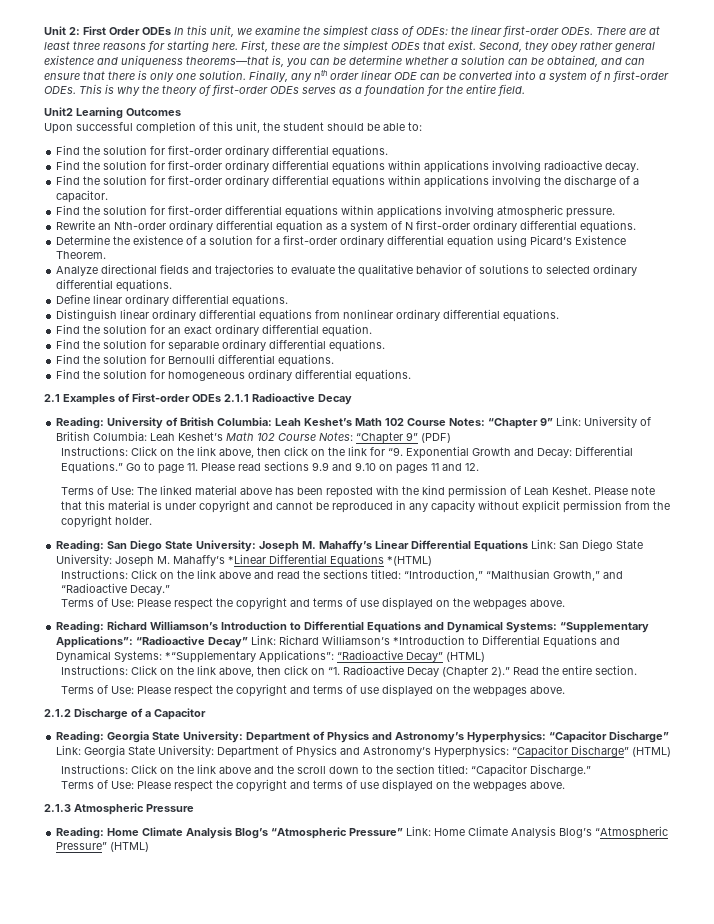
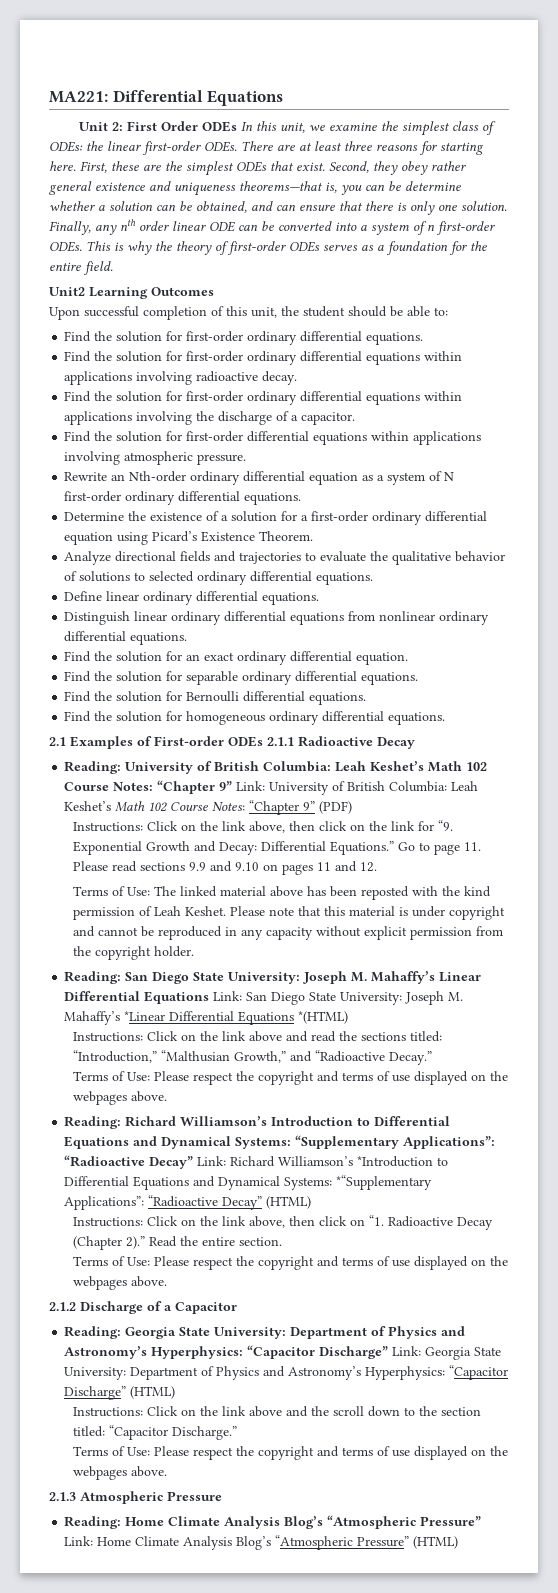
(44, 30) none -> [49,90,284,106] MA221: Differential Equations //

